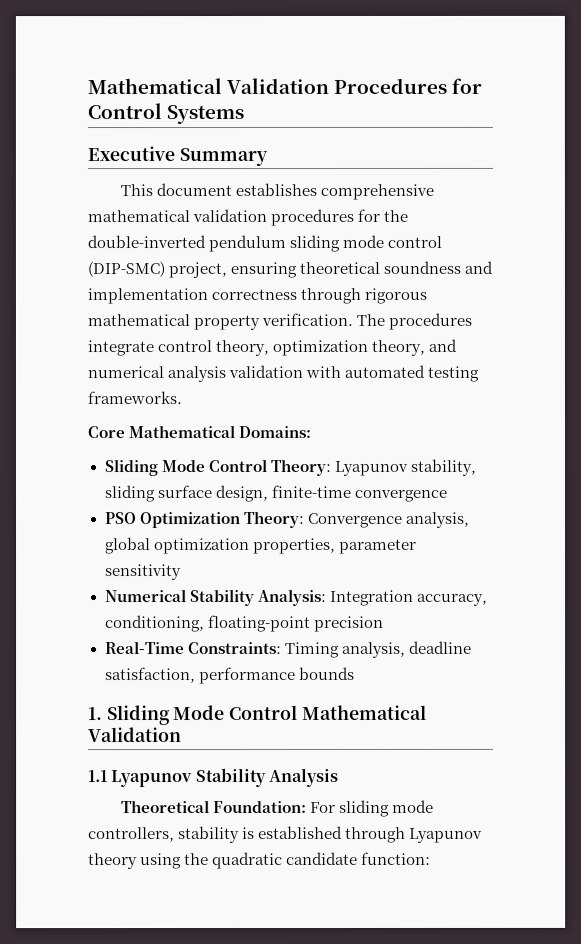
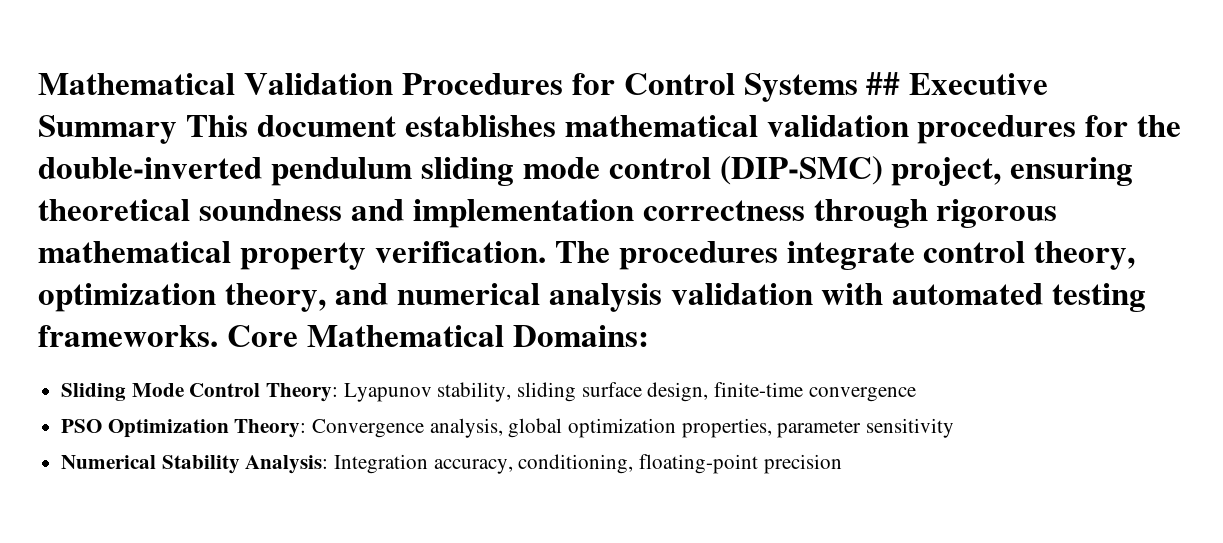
(245, 115) // -> [866,72,901,95] ##
(268, 157) // -> (177, 129) none
[320,183,435,200] comprehensive -> (556, 126) none
(182, 398) // -> (218, 336) none
[104,640,472,659] [104,666,355,685] [88,704,427,726] [88,727,182,743] [88,767,339,788] [120,799,435,817] [88,825,484,844] [88,851,432,870] // Real-Time Constraints: Timing analysis, deadline satisfaction, performance bounds // 1. Sliding Mode Control Mathematical Validation // 1.1 Lyapunov Stability Analysis // Theoretical Foundation: For sliding mode controllers, stability is established through Lyapunov theory using the quadratic candidate function: -> (842, 464) none

